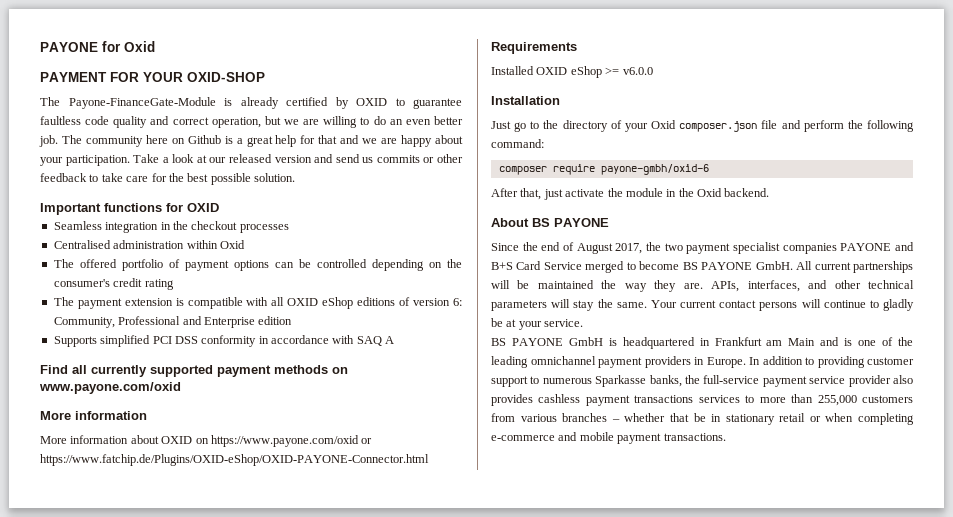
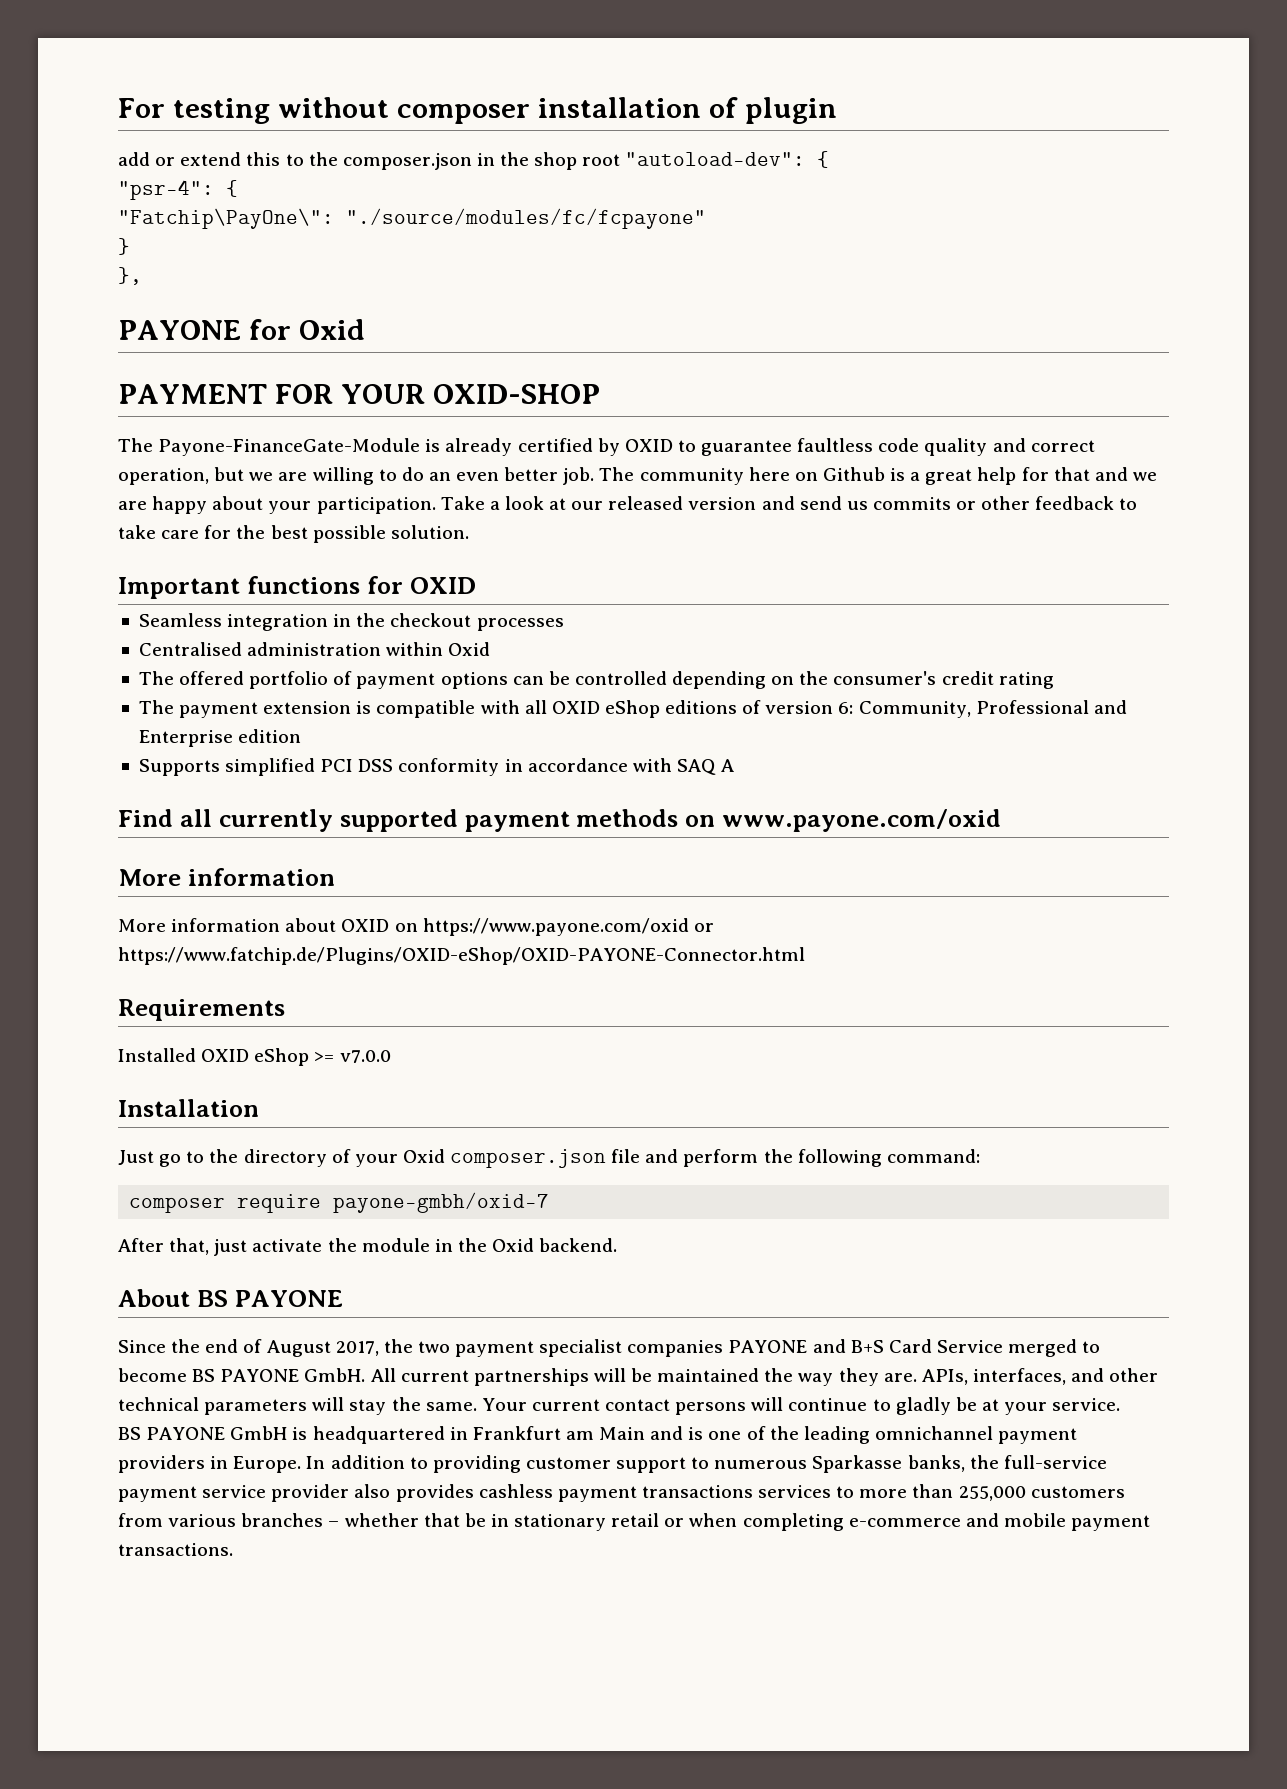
(40, 47) none -> [118,97,837,124] [118,151,830,170] [118,180,238,200] [118,208,706,229] [118,238,130,255] [118,267,142,285] For testing without composer installation of plugin // add or extend this to the composer.json in the shop root "autoload-dev": { // "psr-4": { // "Fatchip\PayOne\": "./source/modules/fc/fcpayone" // } // }, //
[622,67,653,75] v6.0.0 -> [339,1050,391,1063] v7.0.0
[600,164,709,175] payone-gmbh/oxid-6 -> [333,1192,550,1213] payone-gmbh/oxid-7

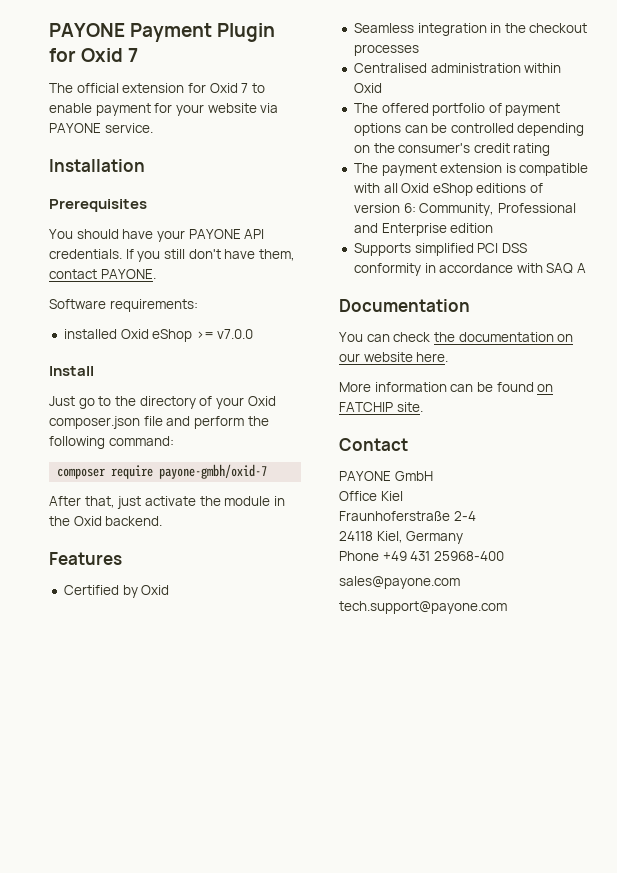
[118,97,837,124] [118,151,830,170] [118,180,238,200] [118,208,706,229] [118,238,130,255] [118,267,142,285] [118,319,365,340] [118,384,600,404] [118,438,1095,456] [118,467,1157,485] [118,496,1138,514] [118,525,469,543] [118,576,476,599] For testing without composer installation of plugin // add or extend this to the composer.json in the shop root "autoload-dev": { // "psr-4": { // "Fatchip\PayOne\": "./source/modules/fc/fcpayone" // } // }, // PAYONE for Oxid // PAYMENT FOR YOUR OXID-SHOP // The Payone-FinanceGate-Module is already certified by OXID to guarantee faultless code quality and correct operation, but we are willing to do an even better job. The community here on Github is a great help for that and we are happy about your participation. Take a look at our released version and send us commits or other feedback to take care for the best possible solution. // Important functions for OXID -> [49,23,276,42] [49,48,139,62] [49,83,265,93] [49,103,279,116] [49,123,153,133] [49,159,145,172] [49,199,147,212] [49,229,265,242] [49,249,295,262] [49,269,156,279] [49,299,198,312] [63,329,254,342] [49,366,94,376] [49,396,276,409] [49,416,269,429] [49,436,174,449] [57,464,268,479] [49,496,285,509] [49,516,163,526] [49,552,122,565] [63,585,170,598] PAYONE Payment Plugin for Oxid 7 // The official extension for Oxid 7 to enable payment for your website via PAYONE service. // Installation // Prerequisites // You should have your PAYONE API credentials. If you still don't have them, contact PAYONE. // Software requirements: // installed Oxid eShop >= v7.0.0 // Install // Just go to the directory of your Oxid composer.json file and perform the following command: // composer require payone-gmbh/oxid-7 // After that, just activate the module in the Oxid backend. // Features // Certified by Oxid
[551,701,600,714] OXID -> [401,183,430,193] Oxid
[118,809,1002,832] [118,868,335,886] [118,918,714,936] [118,947,805,965] [118,999,285,1021] [118,1048,391,1066] [118,1099,259,1117] [118,1149,980,1168] [129,1192,550,1213] [118,1238,618,1256] [118,1289,343,1307] [118,1339,1101,1357] [118,1368,1159,1386] [118,1397,1121,1415] [118,1426,1078,1444] [118,1455,1107,1473] [118,1484,1125,1502] [118,1513,1151,1531] [118,1543,233,1556] Find all currently supported payment methods on www.payone.com/oxid // More information // More information about OXID on https://www.payone.com/oxid or https://www.fatchip.de/Plugins/OXID-eShop/OXID-PAYONE-Connector.html // Requirements // Installed OXID eShop >= v7.0.0 // Installation // Just go to the directory of your Oxid composer.json file and perform the following command: // composer require payone-gmbh/oxid-7 // After that, just activate the module in the Oxid backend. // About BS PAYONE // Since the end of August 2017, the two payment specialist companies PAYONE and B+S Card Service merged to become BS PAYONE GmbH. All current partnerships will be maintained the way they are. APIs, interfaces, and other technical parameters will stay the same. Your current contact persons will continue to gladly be at your service. // BS PAYONE GmbH is headquartered in Frankfurt am Main and is one of the leading omnichannel payment providers in Europe. In addition to providing customer support to numerous Sparkasse banks, the full-service payment service provider also provides cashless payment transactions services to more than 255,000 customers from various branches – whether that be in stationary retail or when completing e-commerce and mobile payment transactions. -> [339,299,470,312] [339,332,574,342] [339,352,449,362] [339,382,554,392] [339,402,423,412] [339,438,408,451] [339,471,433,481] [339,491,403,501] [339,511,476,521] [339,531,464,544] [339,551,504,561] [339,576,460,589] [339,601,507,614] Documentation // You can check the documentation on our website here. // More information can be found on FATCHIP site. // Contact // PAYONE GmbH // Office Kiel // Fraunhoferstraße 2-4 // 24118 Kiel, Germany // Phone +49 431 25968-400 // sales@payone.com // tech.support@payone.com

